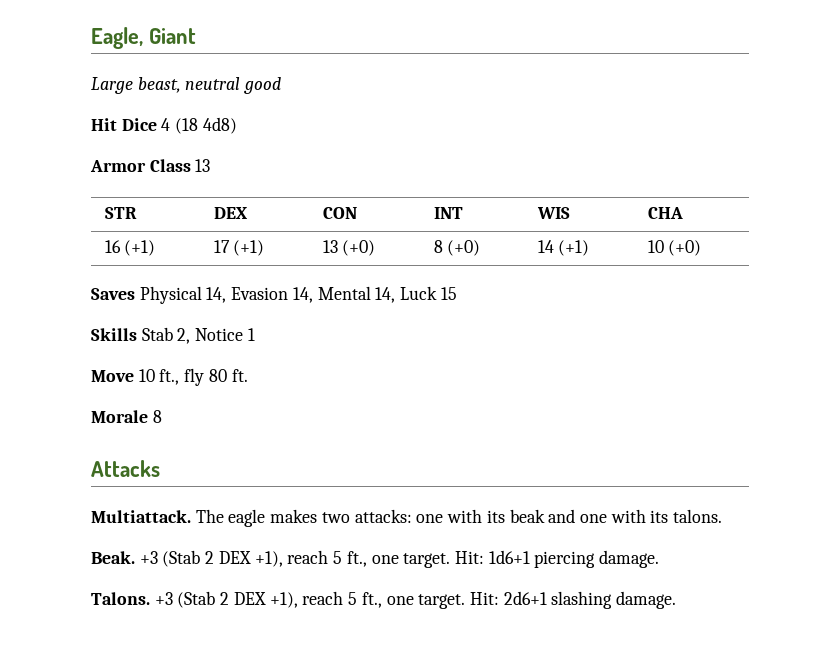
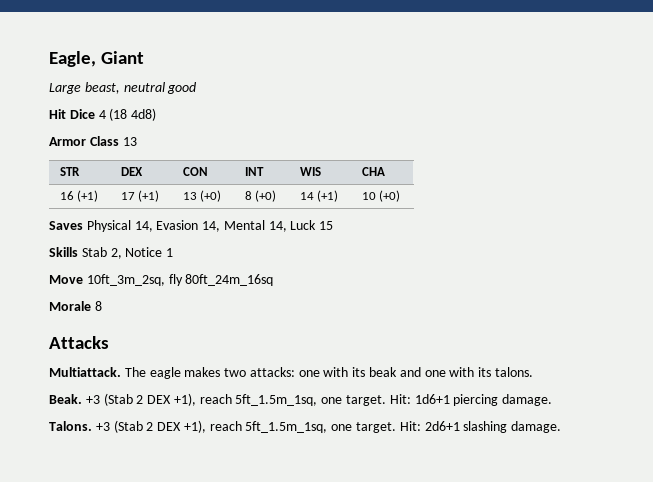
[138,368,248,386] 10 ft., fly 80 ft. -> [86,274,274,286] 10ft_3m_2sq, fly 80ft_24m_16sq
[333,551,367,567] 5 ft., -> [235,394,318,406] 5ft_1.5m_1sq,
[348,592,382,608] 5 ft., -> [245,421,328,433] 5ft_1.5m_1sq,

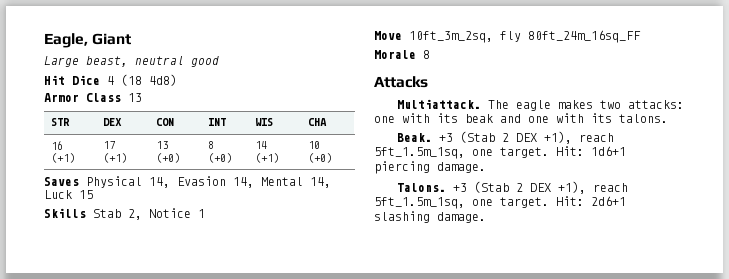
[185,274,274,286] 80ft_24m_16sq -> [528,30,641,43] 80ft_24m_16sq_FF

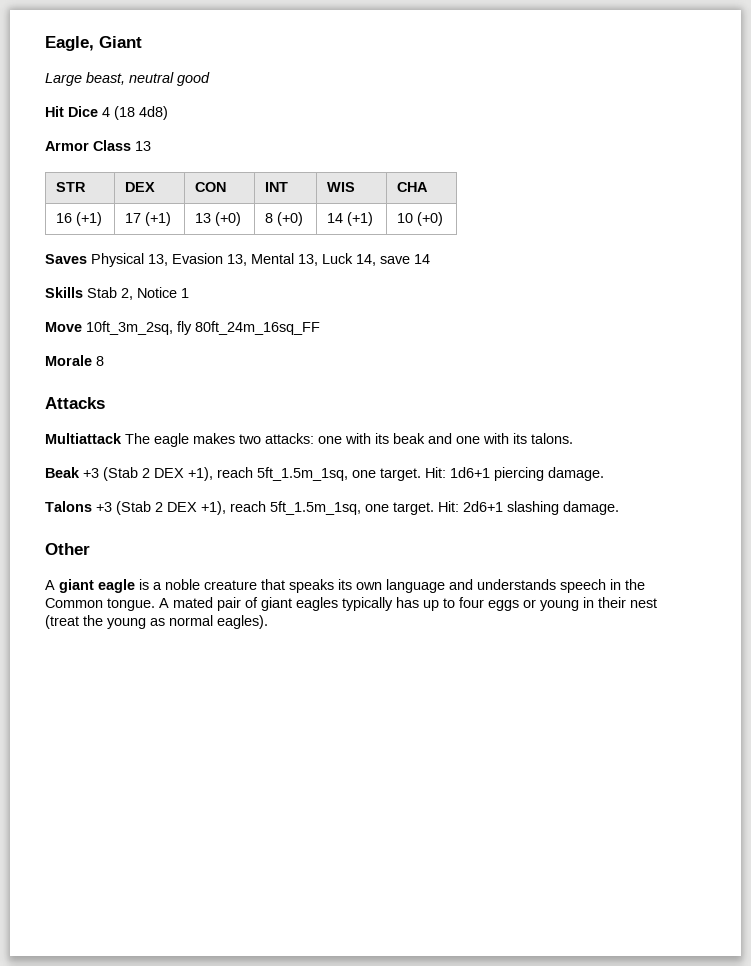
[149,176,331,188] [44,190,93,199] 14, Evasion 14, Mental 14, Luck 15 -> [148,253,430,266] 13, Evasion 13, Mental 13, Luck 14, save 14
[396,99,481,109] Multiattack. -> [45,433,122,444] Multiattack
[396,133,432,142] Beak. -> [45,467,80,478] Beak
[396,183,446,192] Talons. -> [45,501,92,512] Talons
(486, 217) none -> [45,543,90,555] [45,579,645,593] [45,597,657,611] [45,615,268,629] // Other // A giant eagle is a noble creature that speaks its own language and understands speech in the Common tongue. A mated pair of giant eagles typically has up to four eggs or young in their nest (treat the young as normal eagles).

